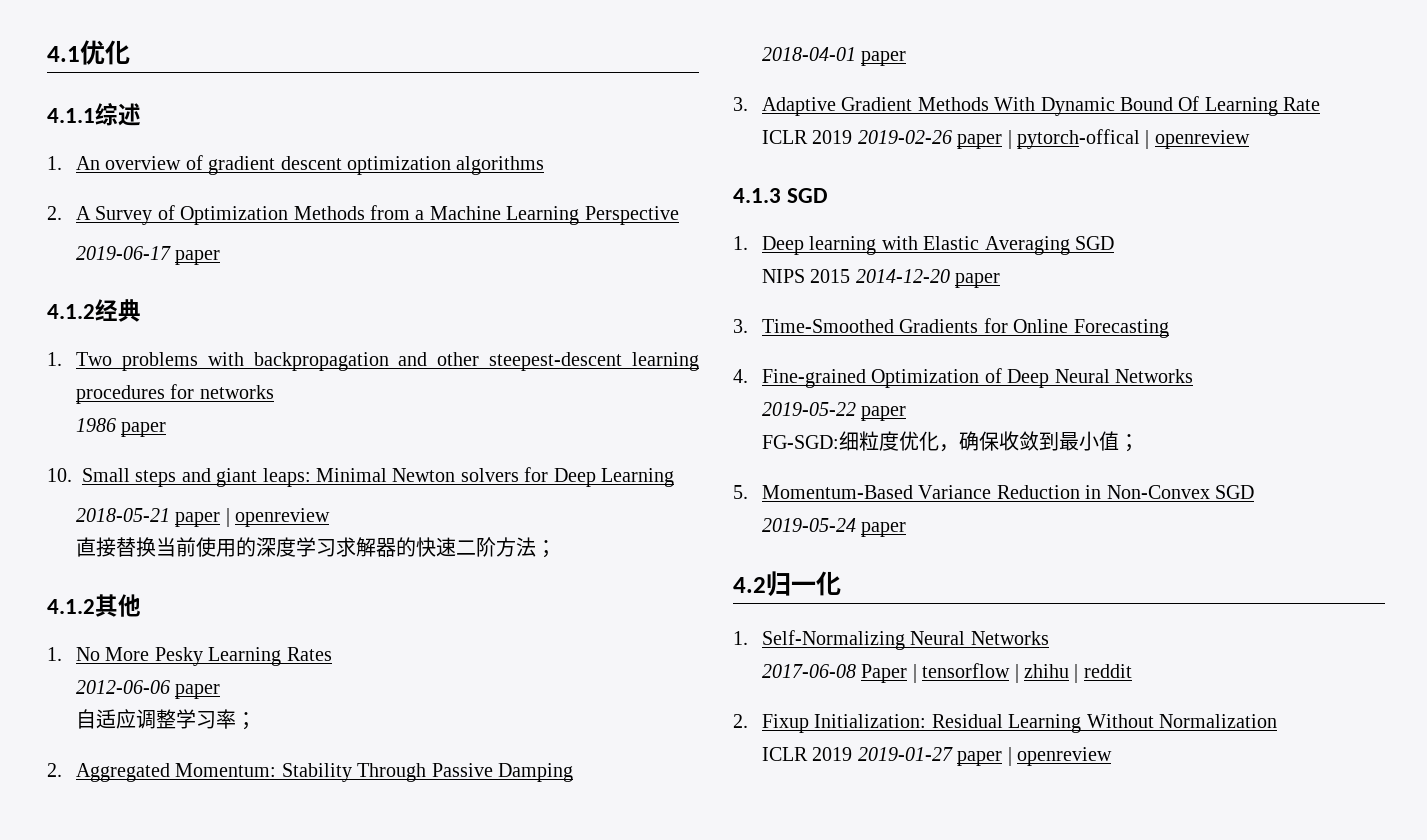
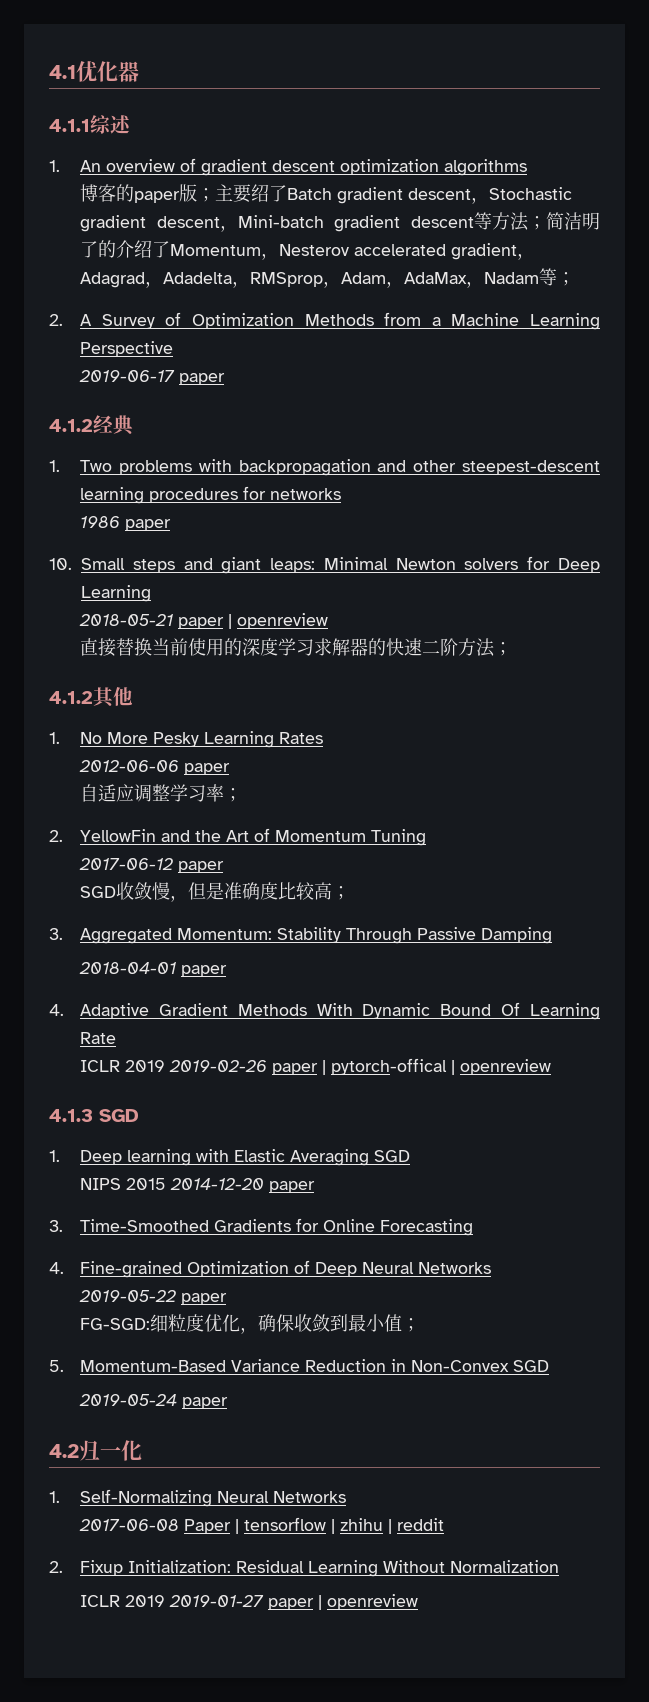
(130, 52) none -> [118,61,139,82] 器
(545, 165) none -> [80,184,573,204] [80,212,600,232] [80,240,536,260] [80,268,576,288] // 博客的paper版；主要绍了Batch gradient descent，Stochastic gradient descent，Mini-batch gradient descent等方法；简洁明了的介绍了Momentum，Nesterov accelerated gradient，Adagrad，Adadelta，RMSprop，Adam，AdaMax，Nadam等；
(62, 770) none -> [80,828,427,846] [79,858,225,873] [80,882,351,902] [49,928,63,940] YellowFin and the Art of Momentum Tuning // 2017-06-12 paper // SGD收敛慢，但是准确度比较高； // 3.
[733,97,748,111] 3. -> [49,1004,64,1016] 4.

